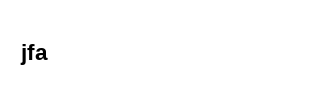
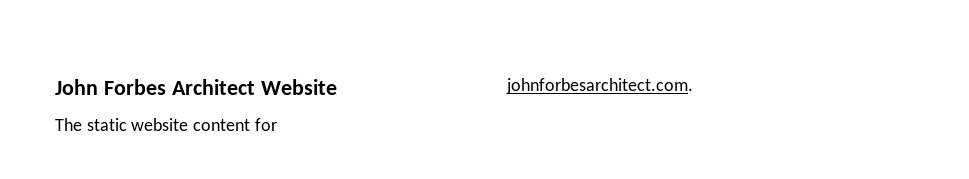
[20,44,48,65] jfa -> [55,79,337,95] [55,118,277,131] [506,78,693,94] John Forbes Architect Website // The static website content for johnforbesarchitect.com.

